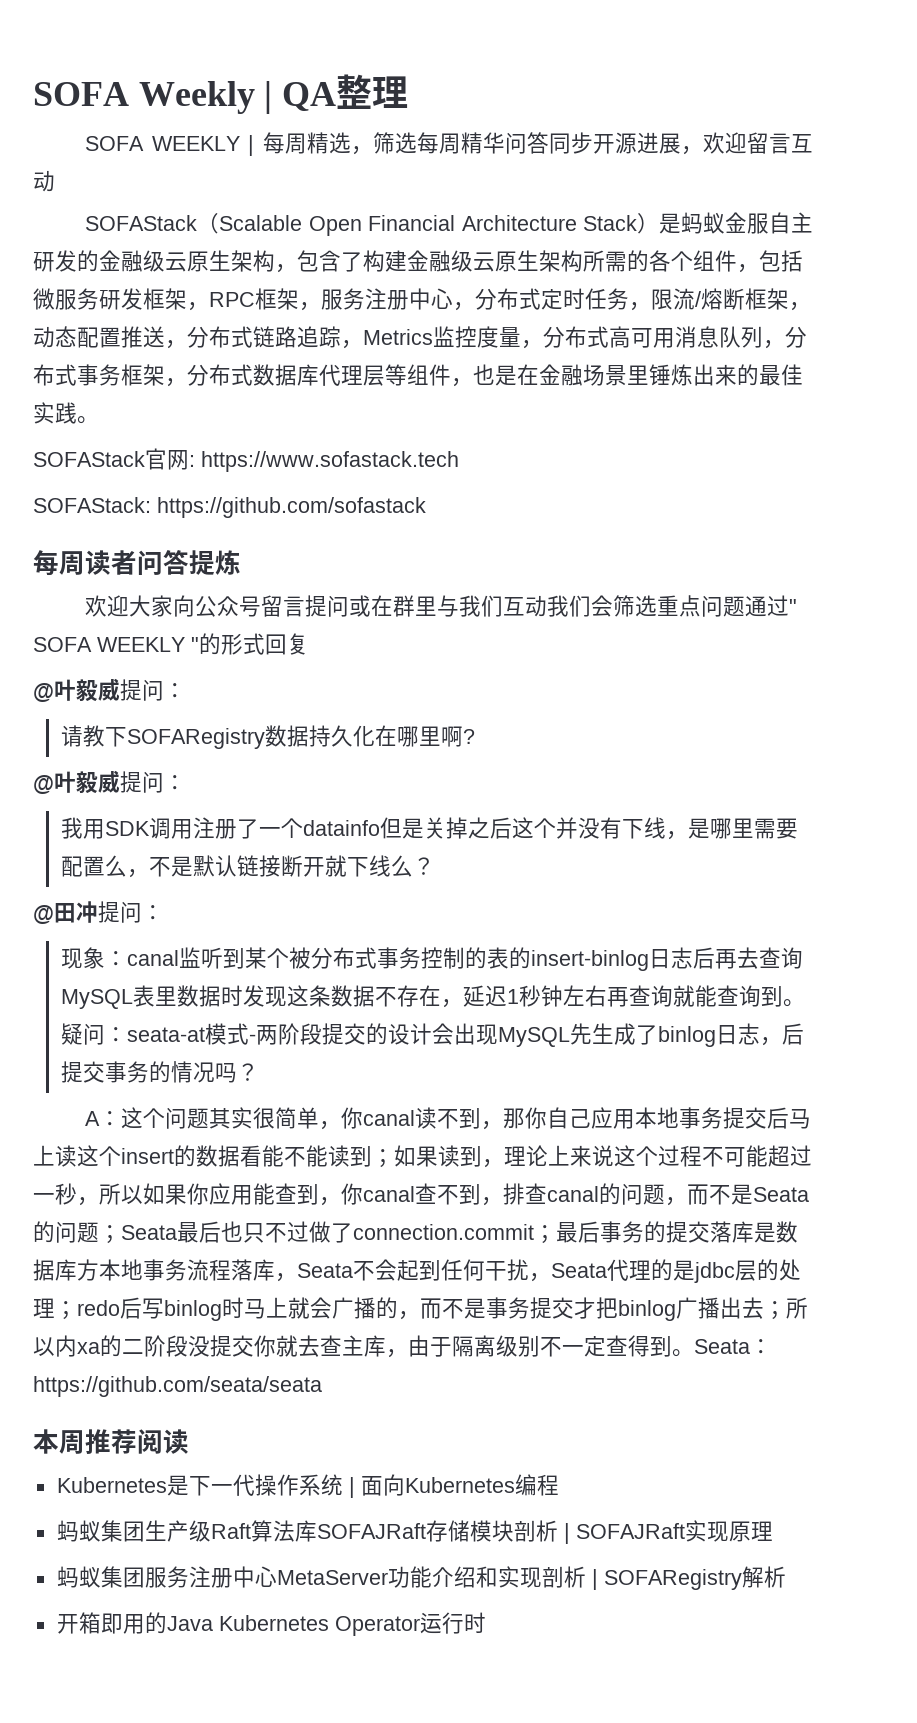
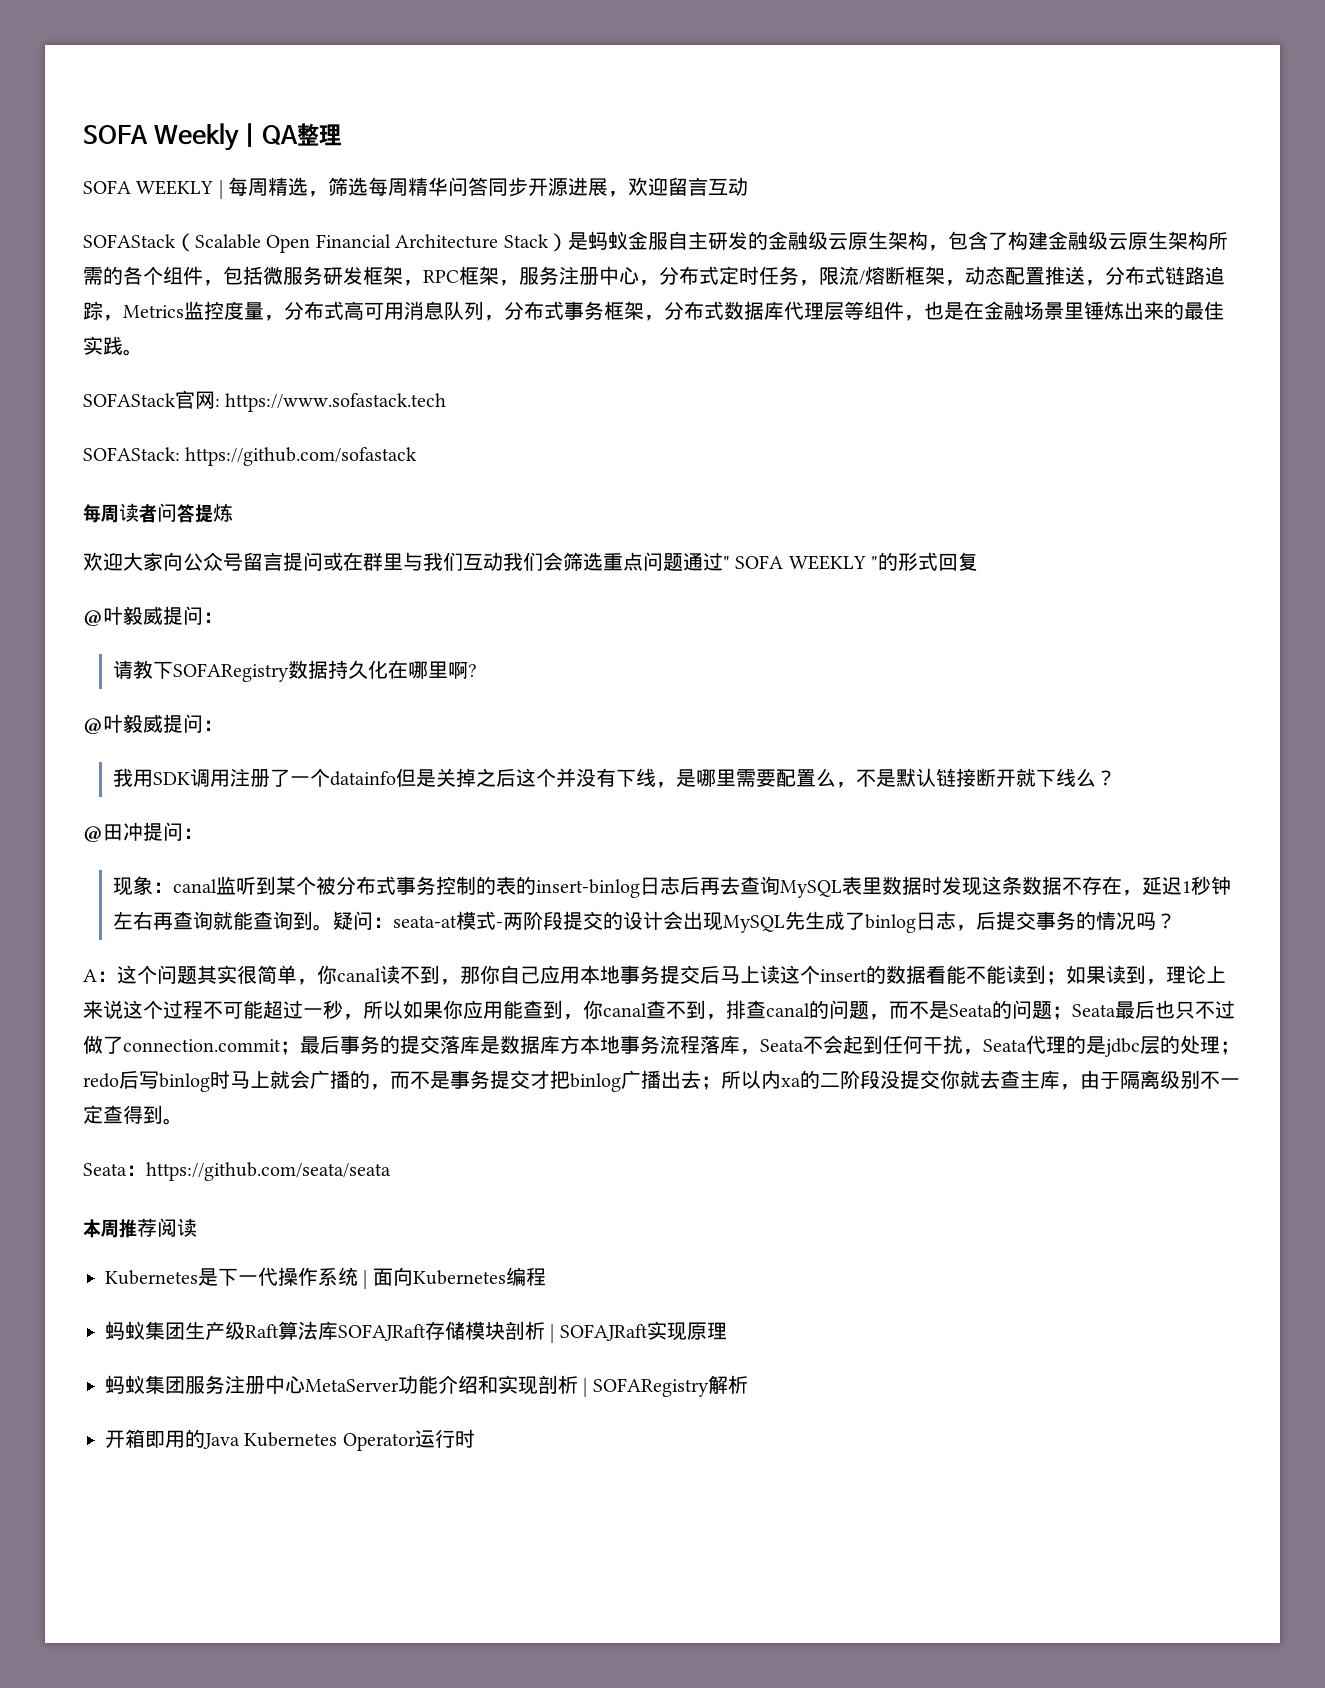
(694, 1353) none -> (183, 1121) //

